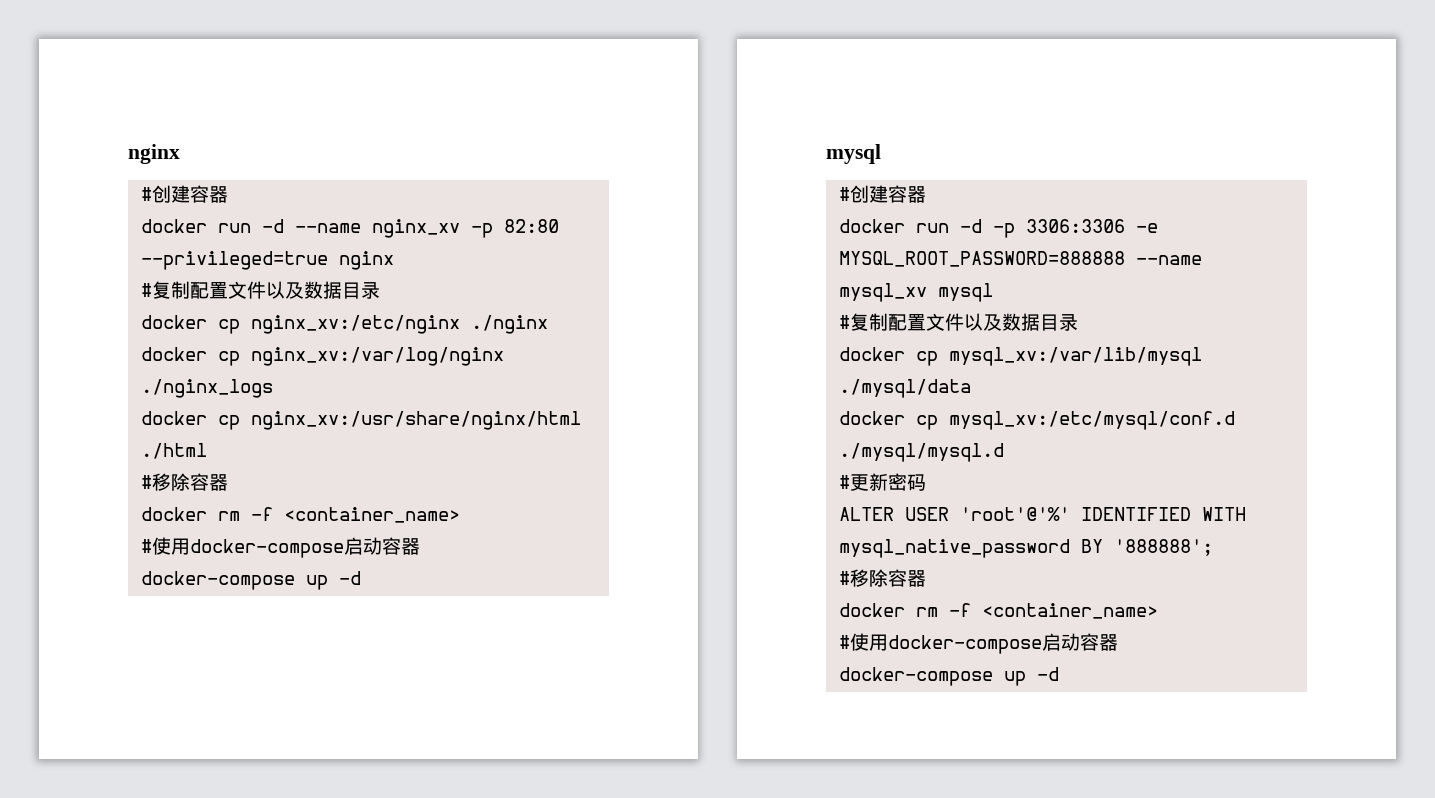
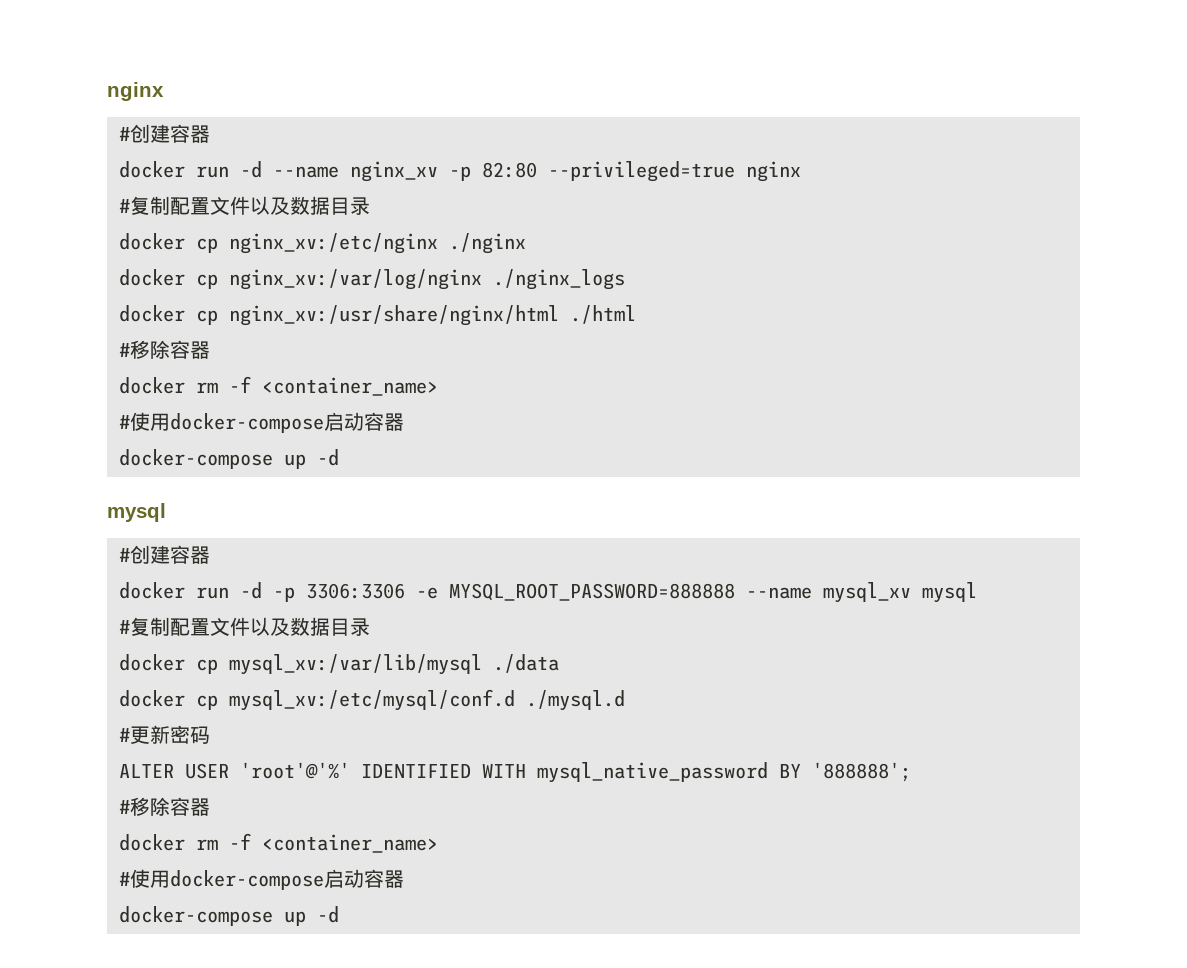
[838,379,971,398] ./mysql/data -> [493,654,560,673] ./data
[838,443,1004,462] ./mysql/mysql.d -> [526,690,626,711] ./mysql.d

